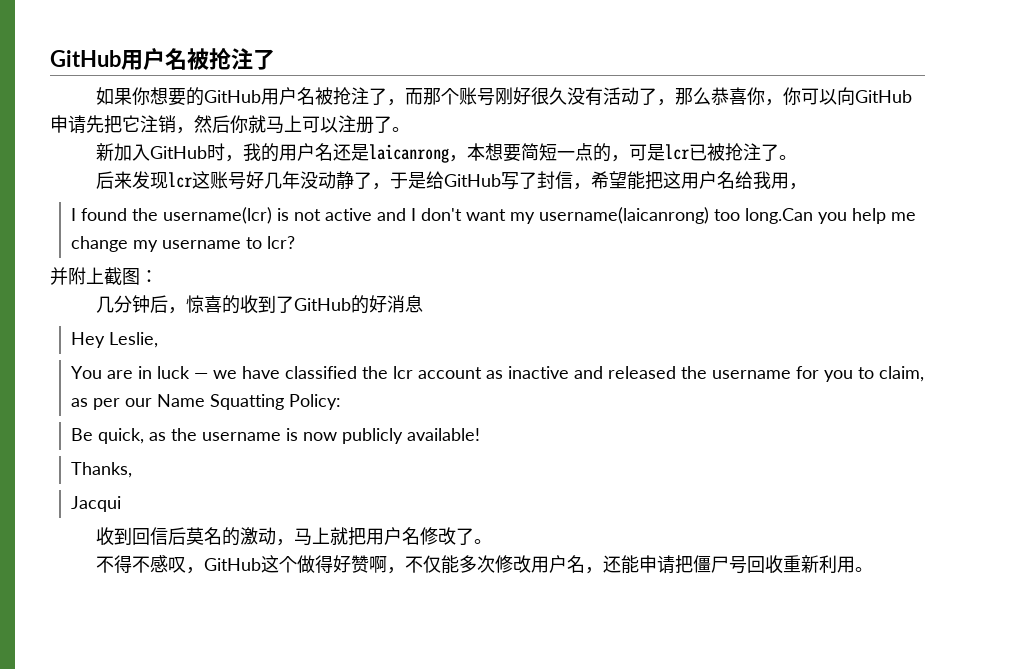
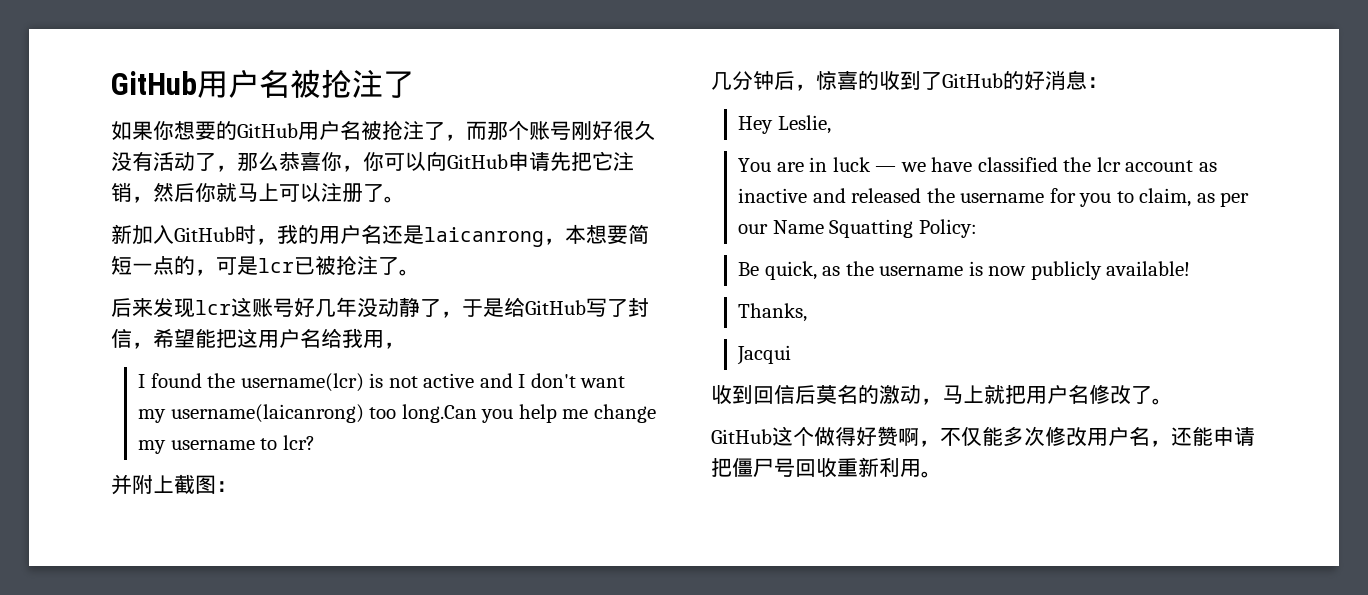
(423, 304) none -> [1087,77,1108,88] ：
[95,555,204,574] 不得不感叹， -> (1173, 401) none

